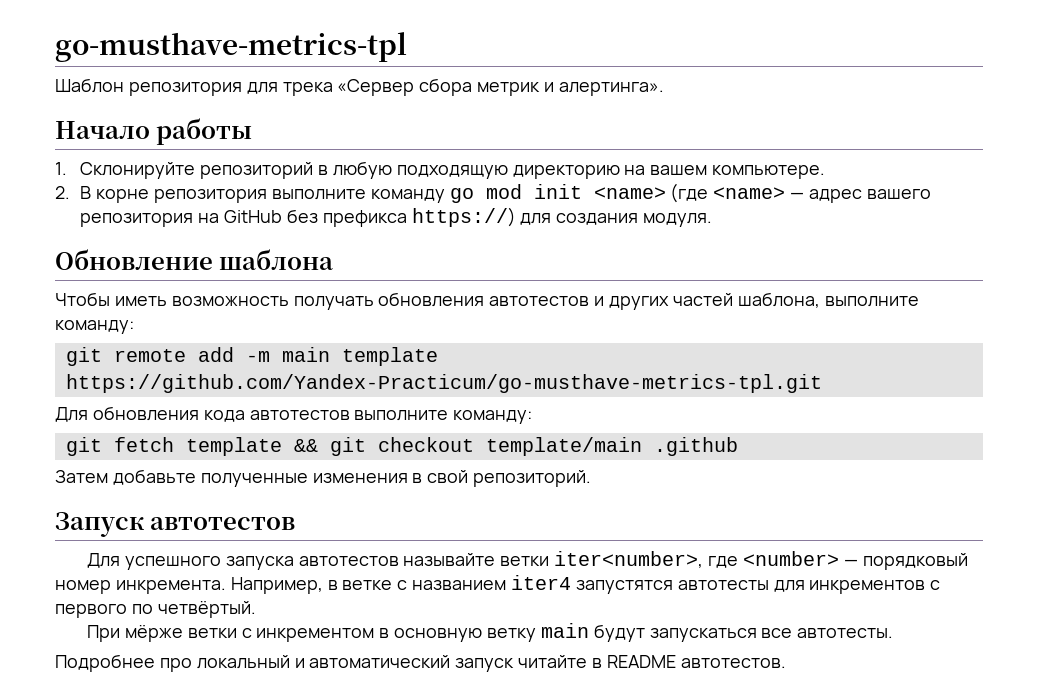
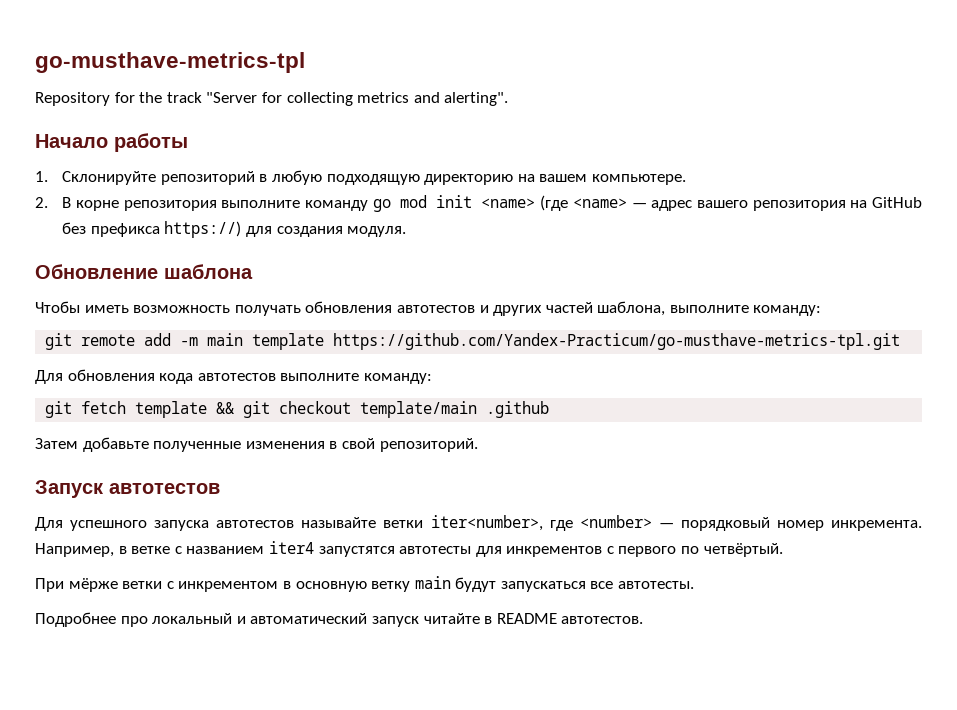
[55,78,664,96] Шаблон репозитория для трека «Сервер сбора метрик и алертинга». -> [35,92,509,106] Repository for the track "Server for collecting metrics and alerting".

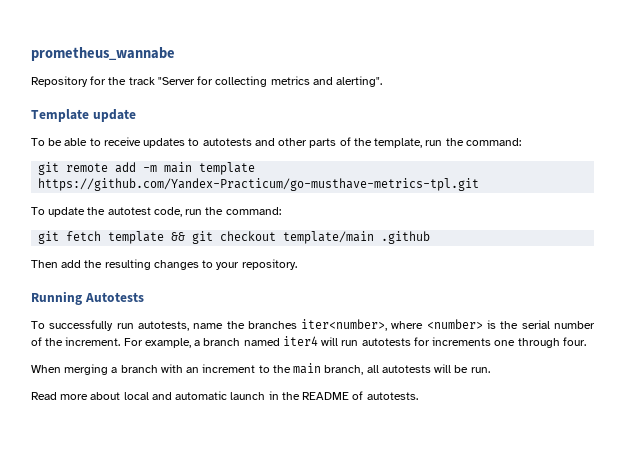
[35,52,305,73] go-musthave-metrics-tpl -> [31,47,175,61] prometheus_wannabe
[35,133,188,152] [35,170,686,185] [35,195,923,212] [62,221,407,238] [35,264,253,279] [35,301,822,316] Начало работы // 1. Склонируйте репозиторий в любую подходящую директорию на вашем компьютере. // 2. В корне репозитория выполните команду go mod init <name> (где <name> — адрес вашего репозитория на GitHub без префикса https://) для создания модуля. // Обновление шаблона // Чтобы иметь возможность получать обновления автотестов и других частей шаблона, выполните команду: -> [31,109,136,122] [31,137,521,148] Template update // To be able to receive updates to autotests and other parts of the template, run the command:
[35,369,432,384] Для обновления кода автотестов выполните команду: -> [31,207,281,217] To update the autotest code, run the command:
[35,437,478,452] [35,480,220,498] [35,515,923,531] [35,541,783,557] [35,576,695,592] [35,612,644,627] Затем добавьте полученные изменения в свой репозиторий. // Запуск автотестов // Для успешного запуска автотестов называйте ветки iter<number>, где <number> — порядковый номер инкремента. Например, в ветке с названием iter4 запустятся автотесты для инкрементов с первого по четвёртый. // При мёрже ветки с инкрементом в основную ветку main будут запускаться все автотесты. // Подробнее про локальный и автоматический запуск читайте в README автотестов. -> [31,259,297,270] [31,291,144,305] [31,319,596,331] [31,336,586,348] [31,363,490,375] [31,391,418,400] Then add the resulting changes to your repository. // Running Autotests // To successfully run autotests, name the branches iter<number>, where <number> is the serial number of the increment. For example, a branch named iter4 will run autotests for increments one through four. // When merging a branch with an increment to the main branch, all autotests will be run. // Read more about local and automatic launch in the README of autotests.

